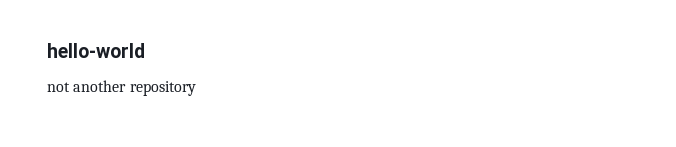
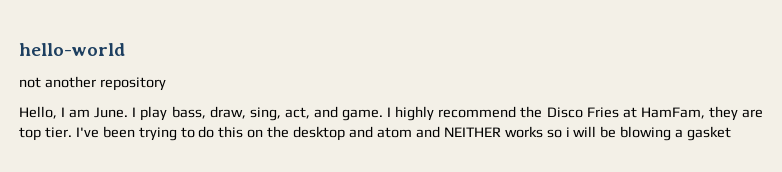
(196, 88) none -> [19,106,763,121] [19,126,732,141] // Hello, I am June. I play bass, draw, sing, act, and game. I highly recommend the Disco Fries at HamFam, they are top tier. I've been trying to do this on the desktop and atom and NEITHER works so i will be blowing a gasket

